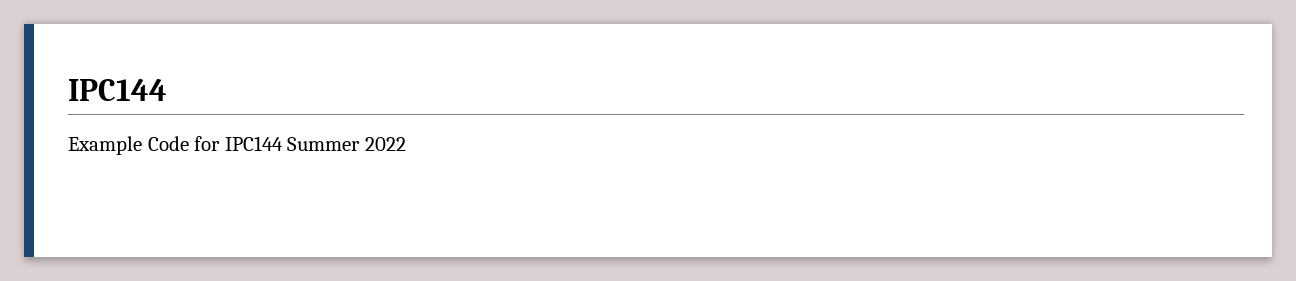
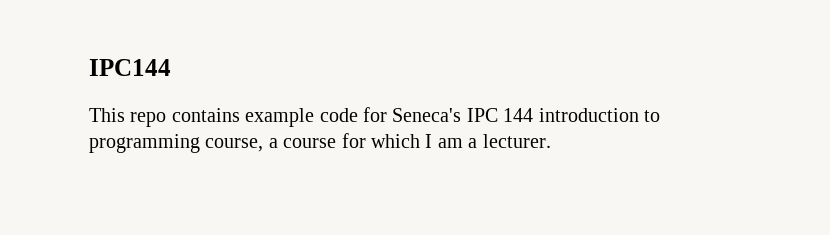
[68,136,406,155] Example Code for IPC144 Summer 2022 -> [89,107,660,127] [89,133,551,153] This repo contains example code for Seneca's IPC 144 introduction to programming course, a course for which I am a lecturer.

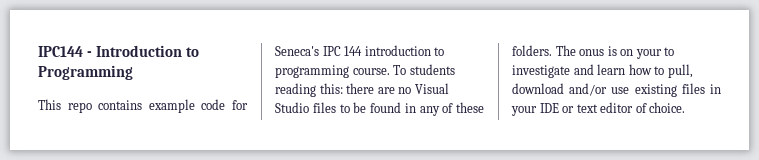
(171, 67) none -> [87,45,200,57] [38,65,133,80] - Introduction to Programming
[205,133,551,152] course, a course for which I am a lecturer. -> [352,64,455,75] [275,83,449,97] [275,102,484,116] [512,45,675,59] [512,64,693,78] [512,83,721,97] [511,102,686,116] course. To students reading this: there are no Visual Studio files to be found in any of these folders. The onus is on your to investigate and learn how to pull, download and/or use existing files in your IDE or text editor of choice.

